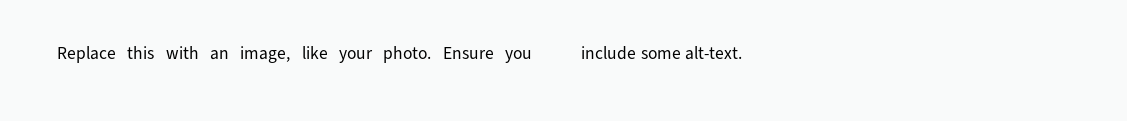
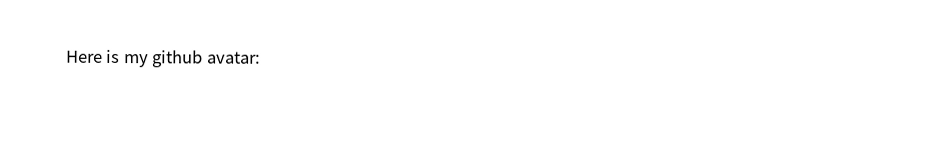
[57,46,743,63] Replace this with an image, like your photo. Ensure you include some alt-text. -> [66,49,261,68] Here is my github avatar:

